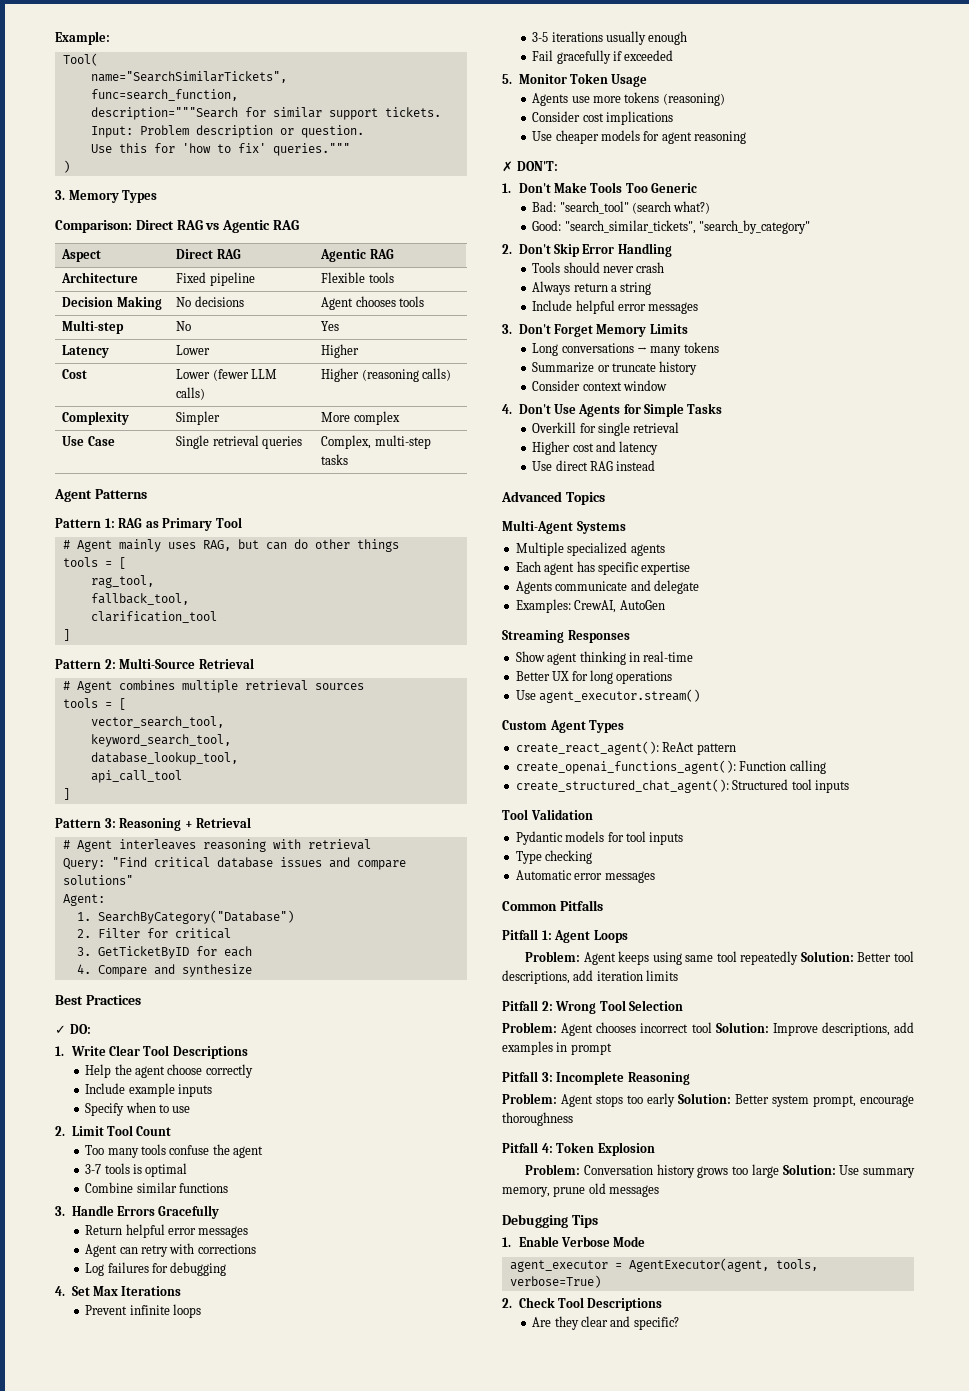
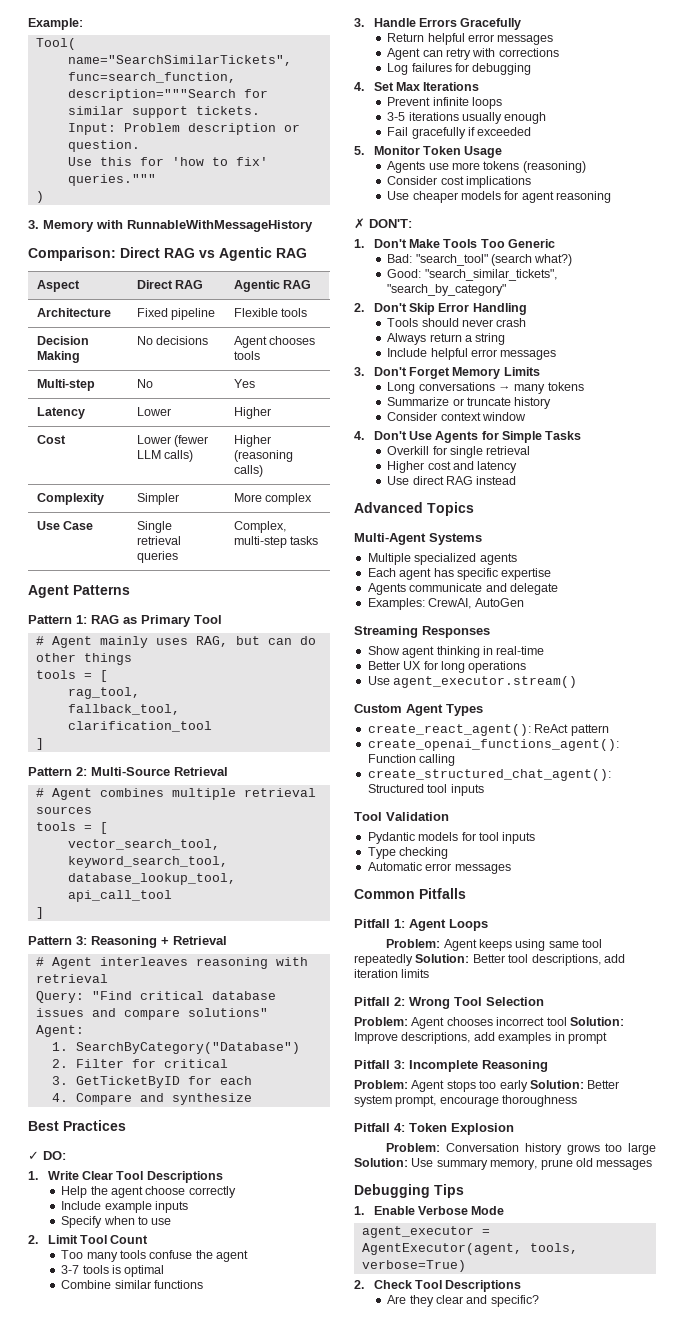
[122,190,158,203] Types -> [96,220,313,232] with RunnableWithMessageHistory

